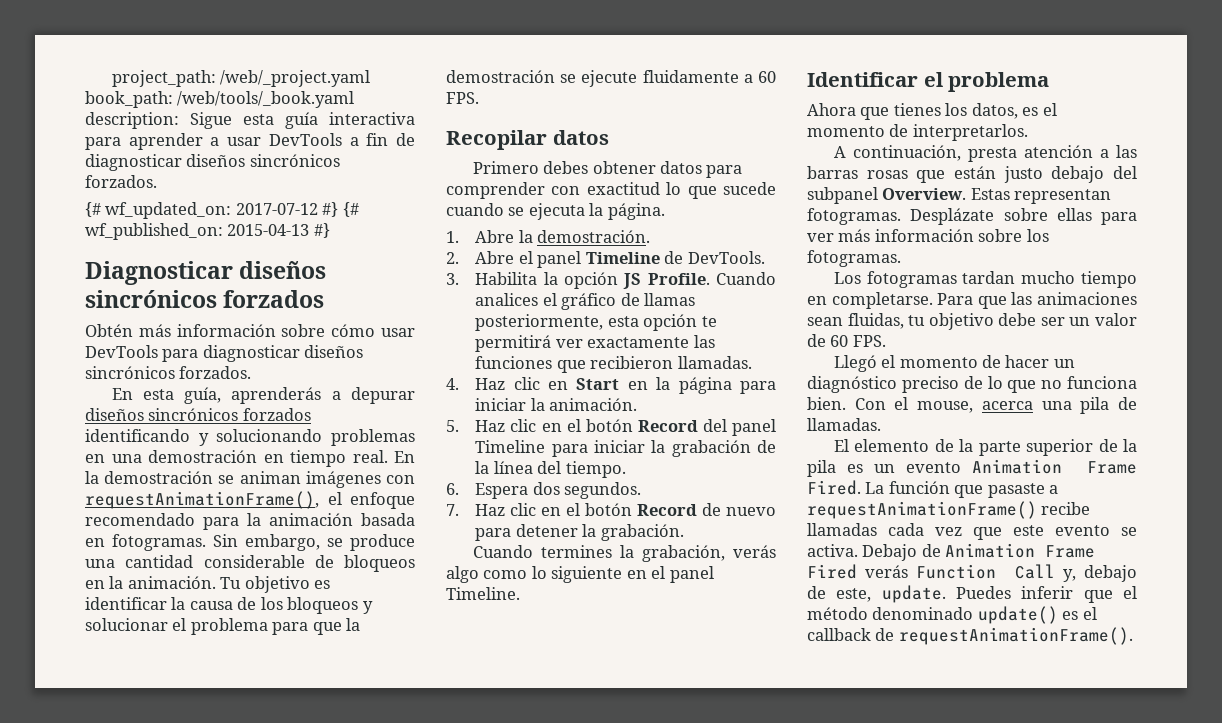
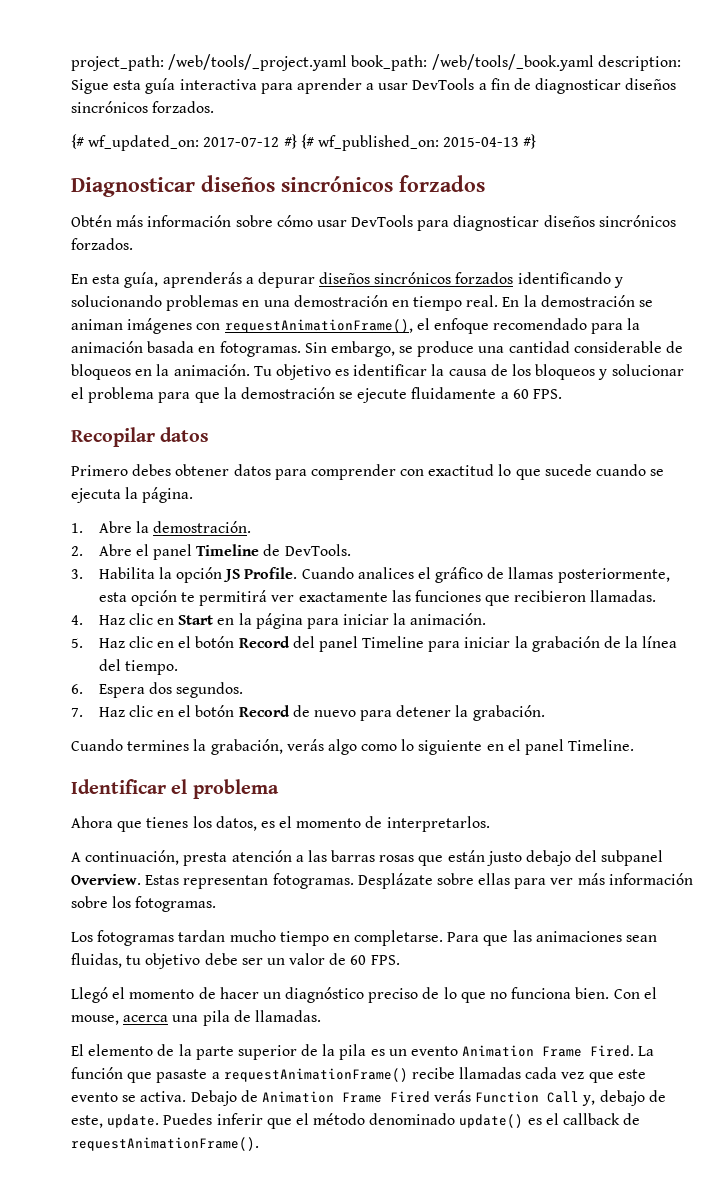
[220,70,371,87] /web/_project.yaml -> [168,54,348,71] /web/tools/_project.yaml

